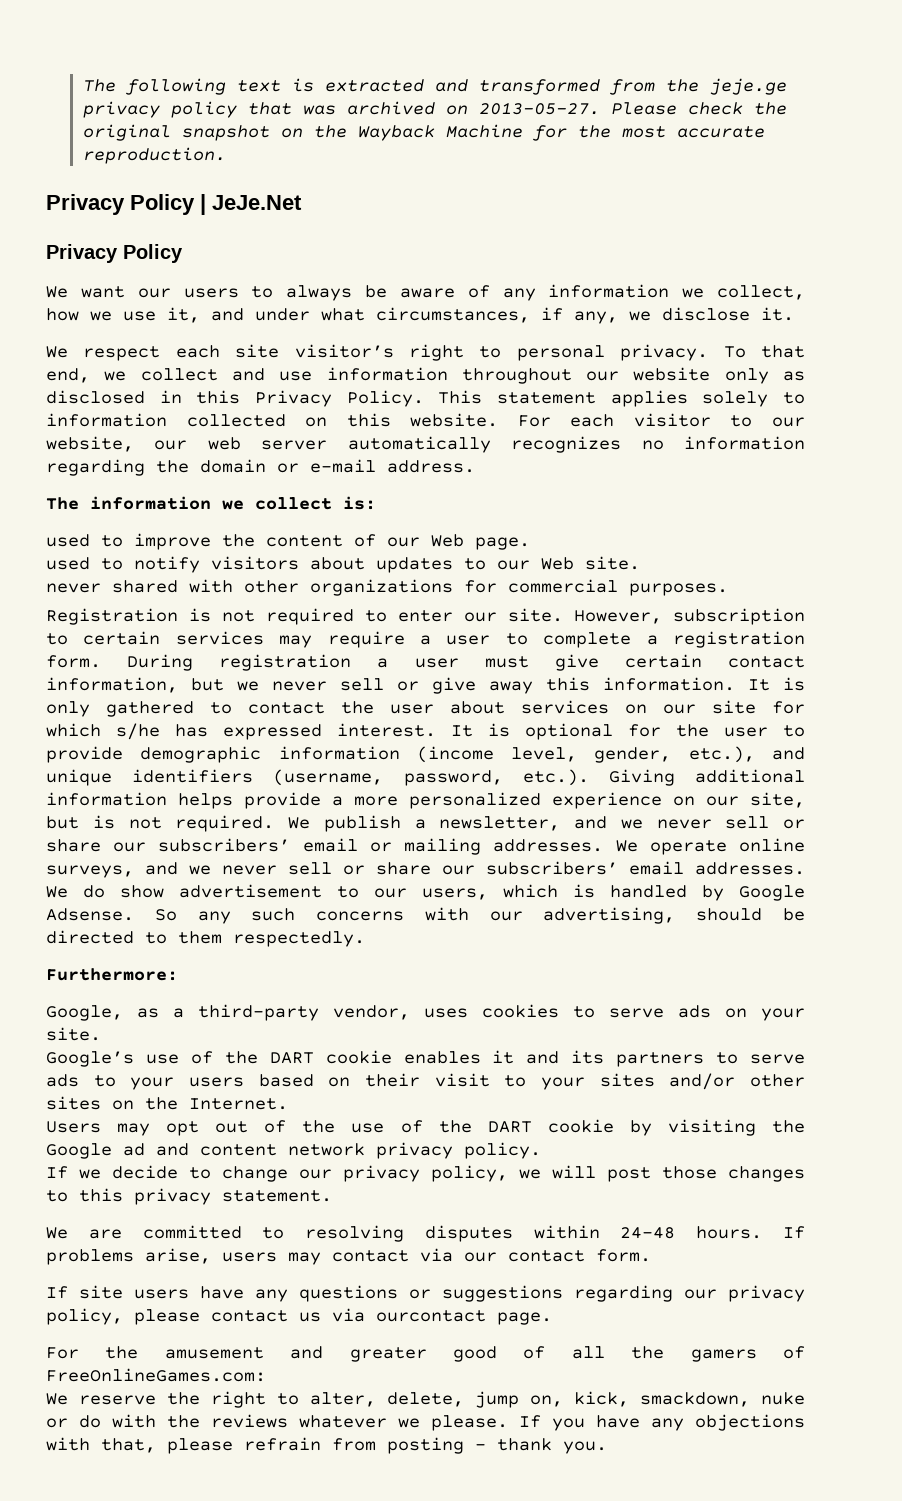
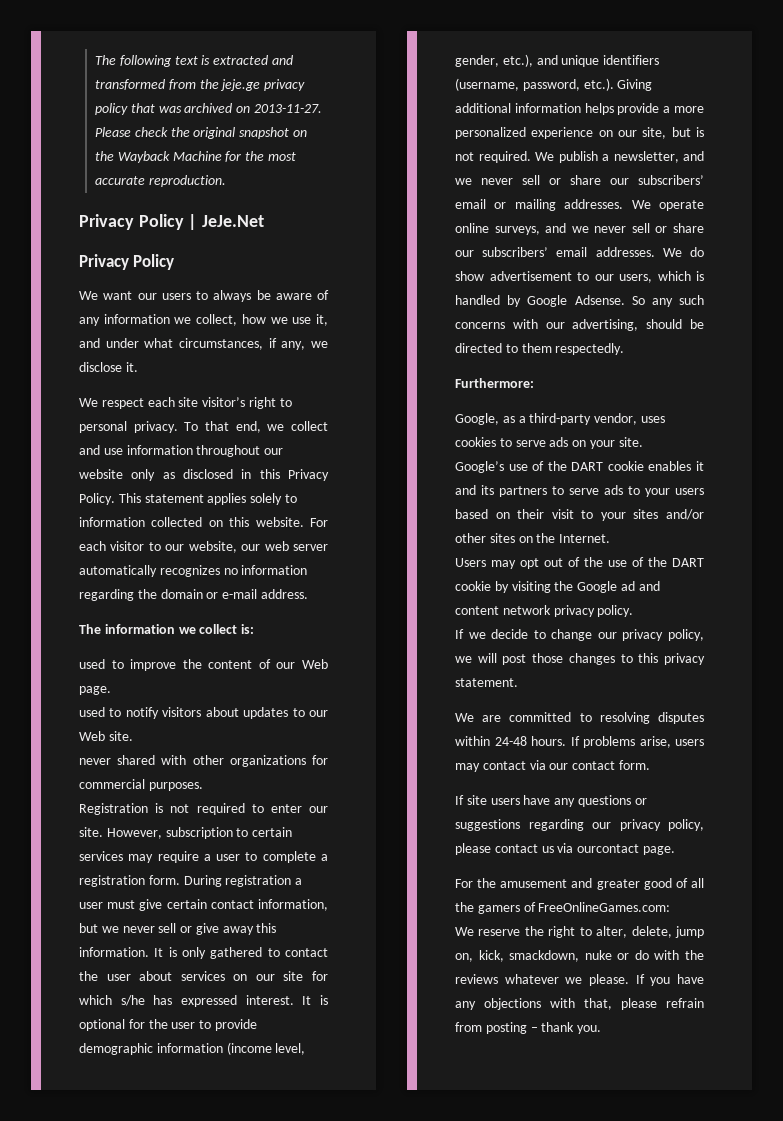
[478,102,600,115] 2013-05-27. -> [253,104,322,113] 2013-11-27.

